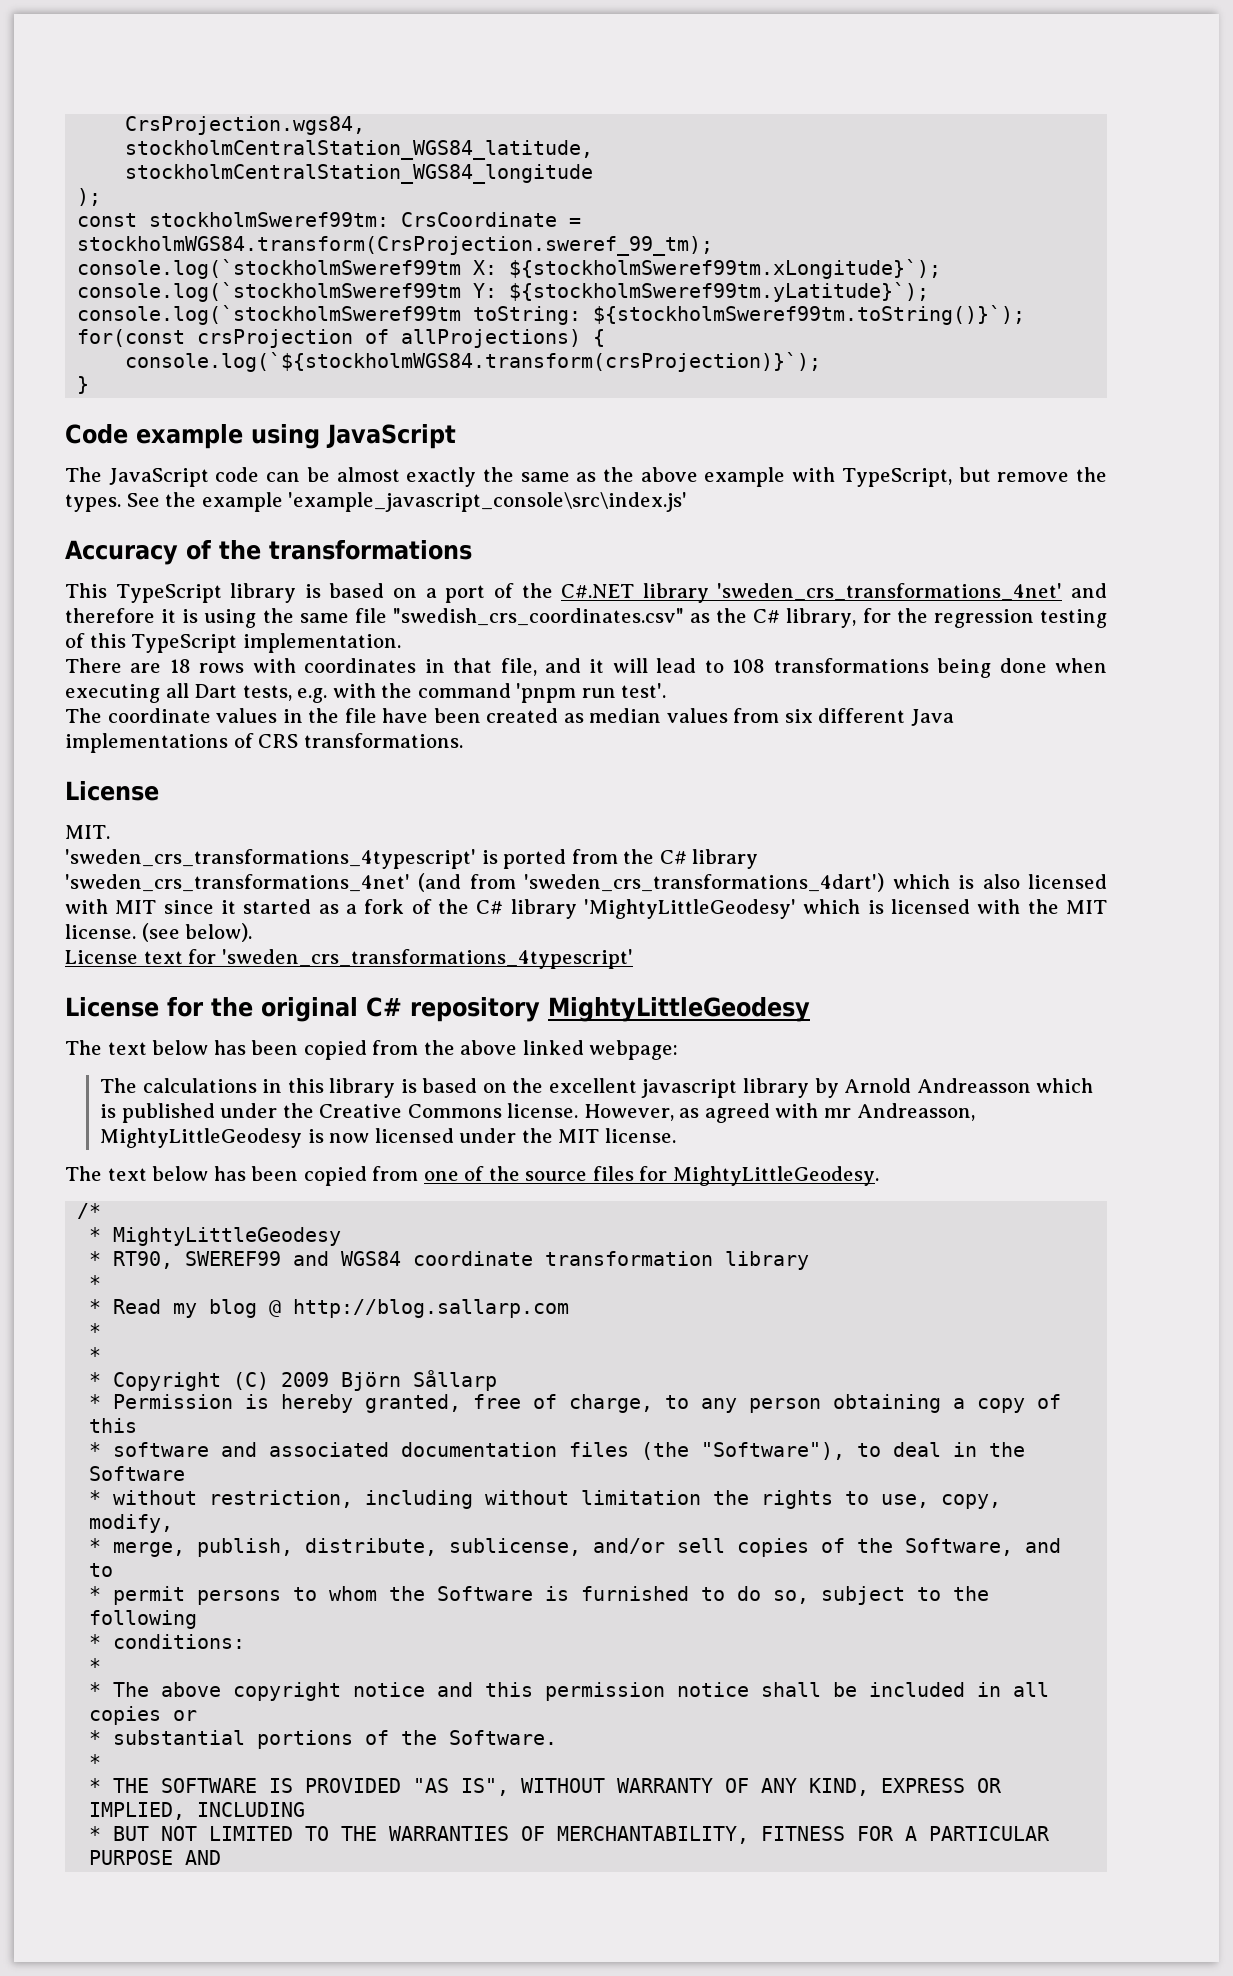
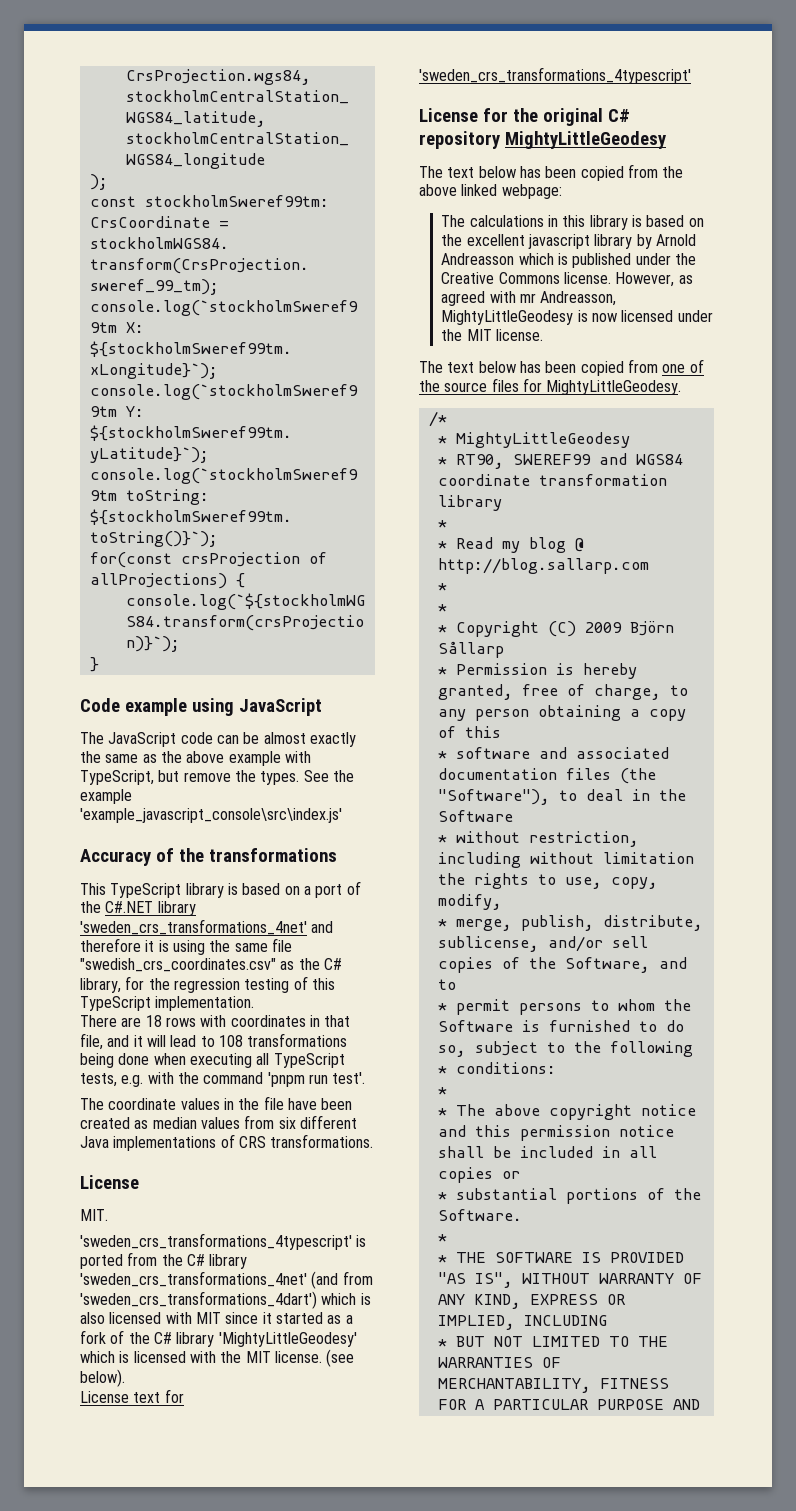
[194,684,238,698] Dart -> [273,1053,345,1068] TypeScript

